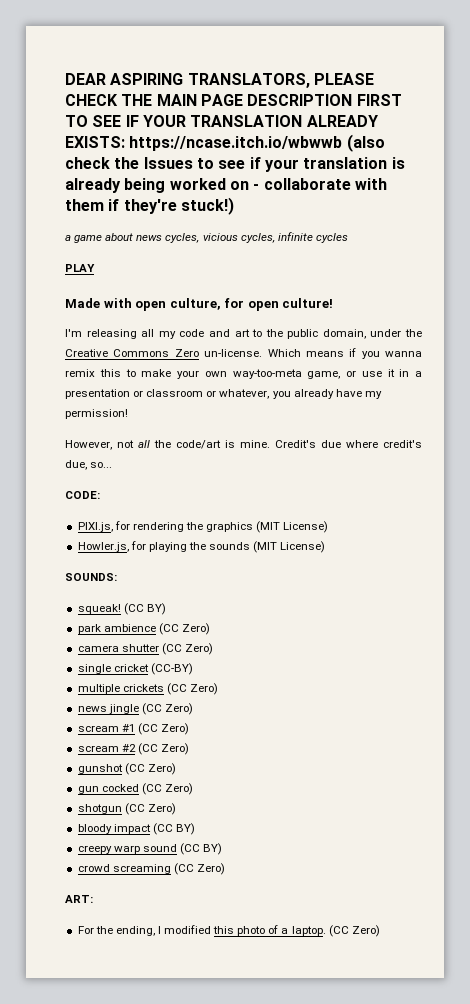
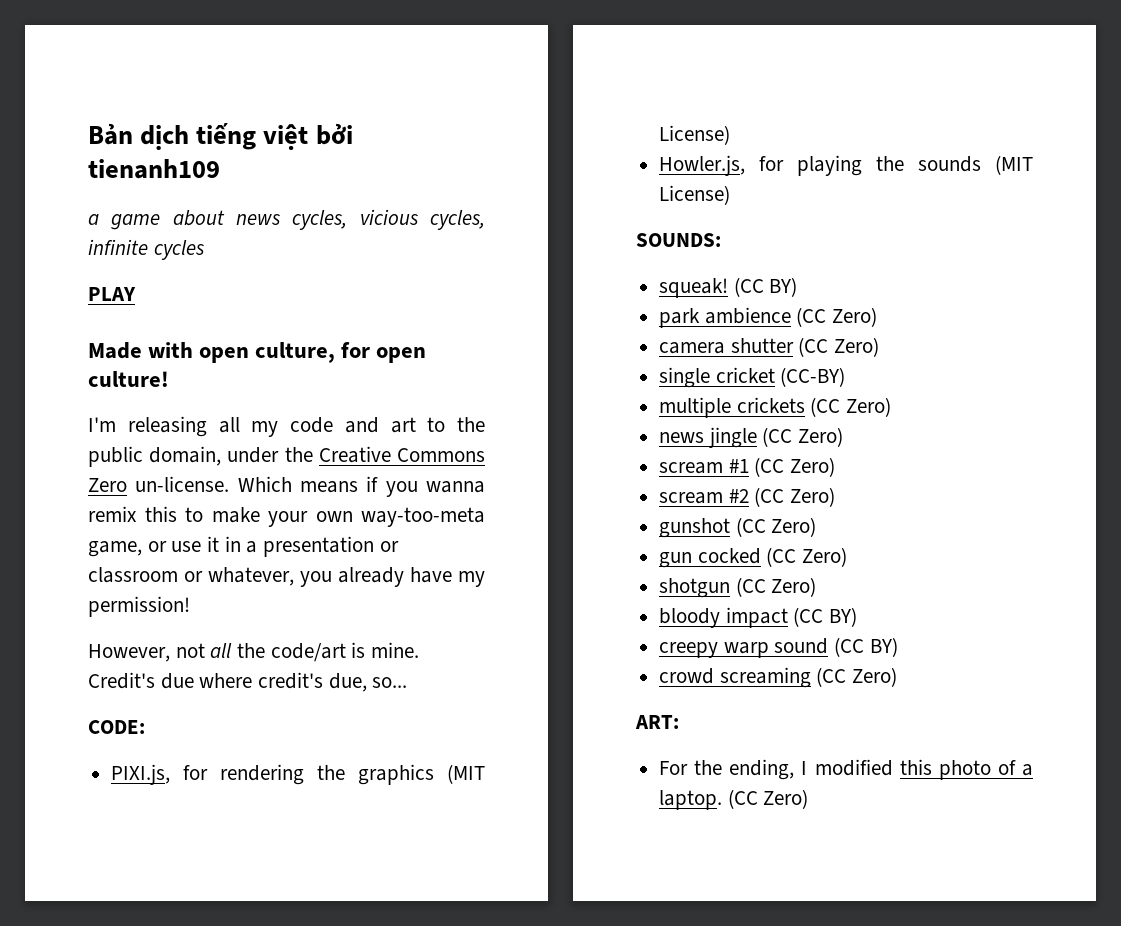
[65,73,374,88] [65,94,402,106] [65,115,378,127] [65,134,385,152] [65,157,405,172] [65,178,387,193] [65,197,234,215] DEAR ASPIRING TRANSLATORS, PLEASE CHECK THE MAIN PAGE DESCRIPTION FIRST TO SEE IF YOUR TRANSLATION ALREADY EXISTS: https://ncase.itch.io/wbwwb (also check the Issues to see if your translation is already being worked on - collaborate with them if they're stuck!) -> [88,123,353,150] [88,159,220,179] Bản dịch tiếng việt bởi tienanh109

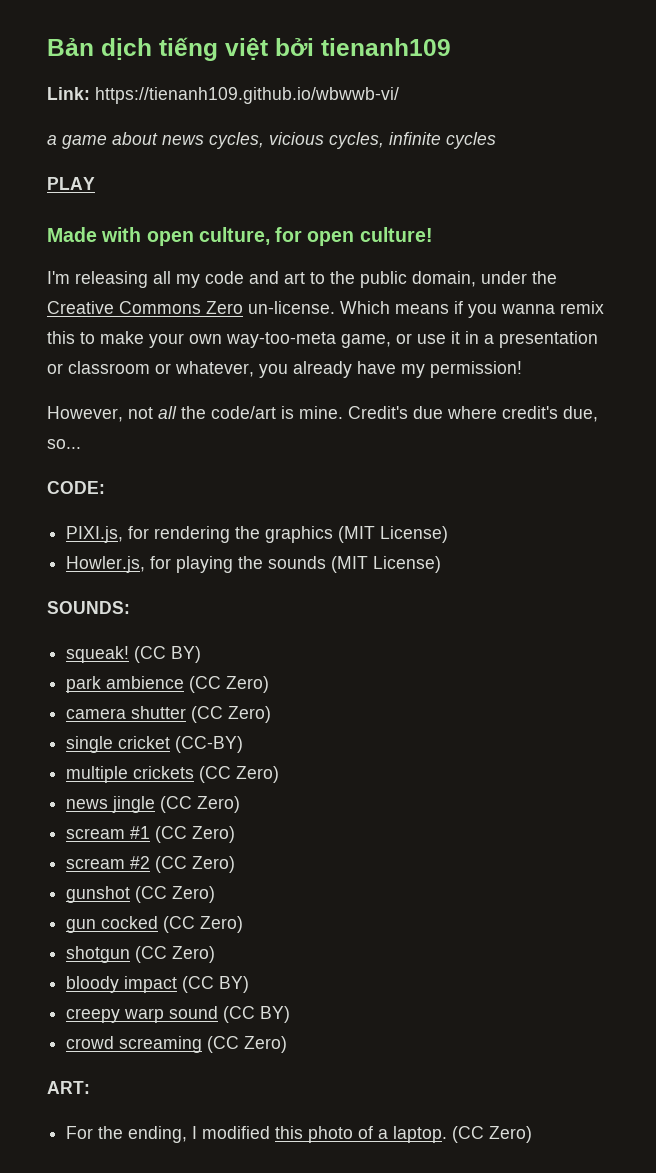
(220, 169) none -> [47,87,399,104] // Link: https://tienanh109.github.io/wbwwb-vi/

